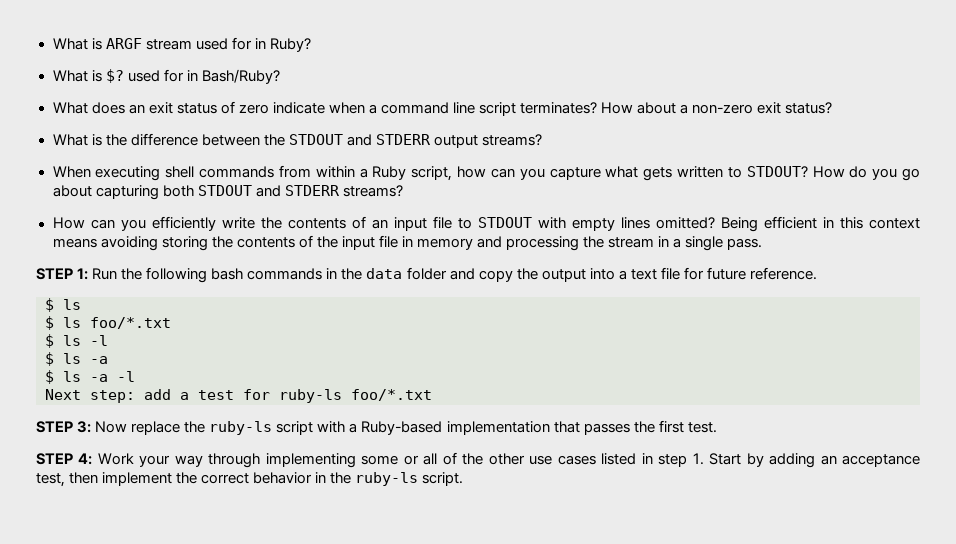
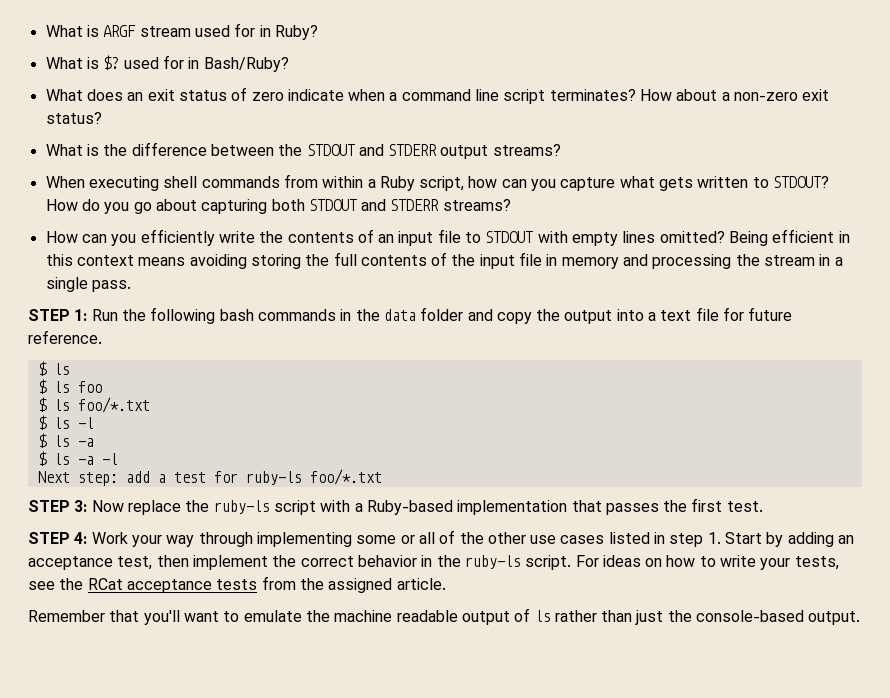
(233, 242) none -> [333,252,357,266] full
(81, 304) none -> [37,379,102,394] // $ ls foo
(464, 479) none -> [575,555,839,570] [28,576,446,593] [28,608,861,625] For ideas on how to write your tests, see the RCat acceptance tests from the assigned article. // Remember that you'll want to emulate the machine readable output of ls rather than just the console-based output.

